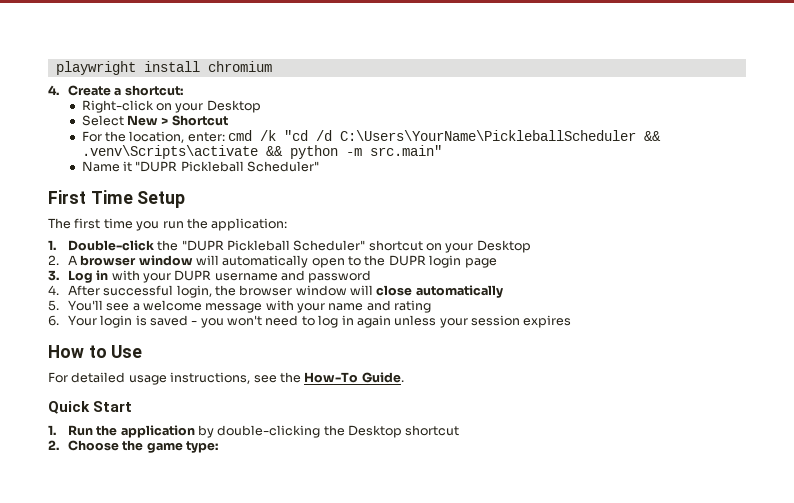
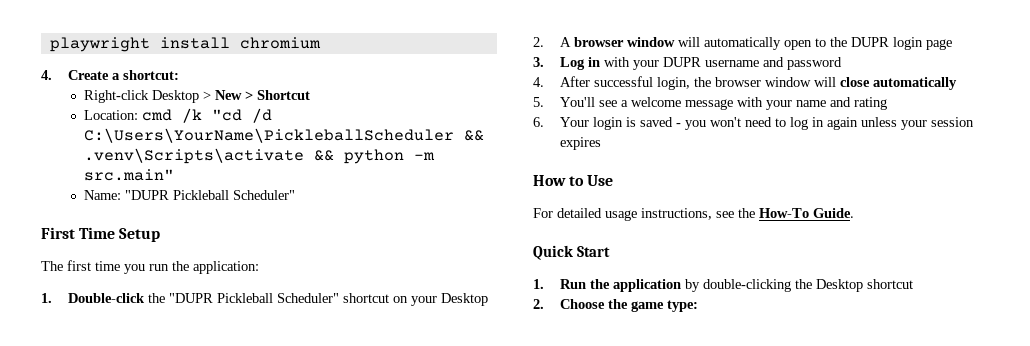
[155,100,261,113] [81,115,124,126] on your Desktop // Select -> [152,90,212,103] Desktop >
[81,131,225,143] For the location, enter: -> [84,110,139,120] Location:
[81,161,132,172] Name it -> [84,190,122,200] Name:

